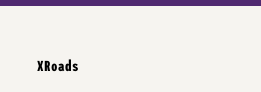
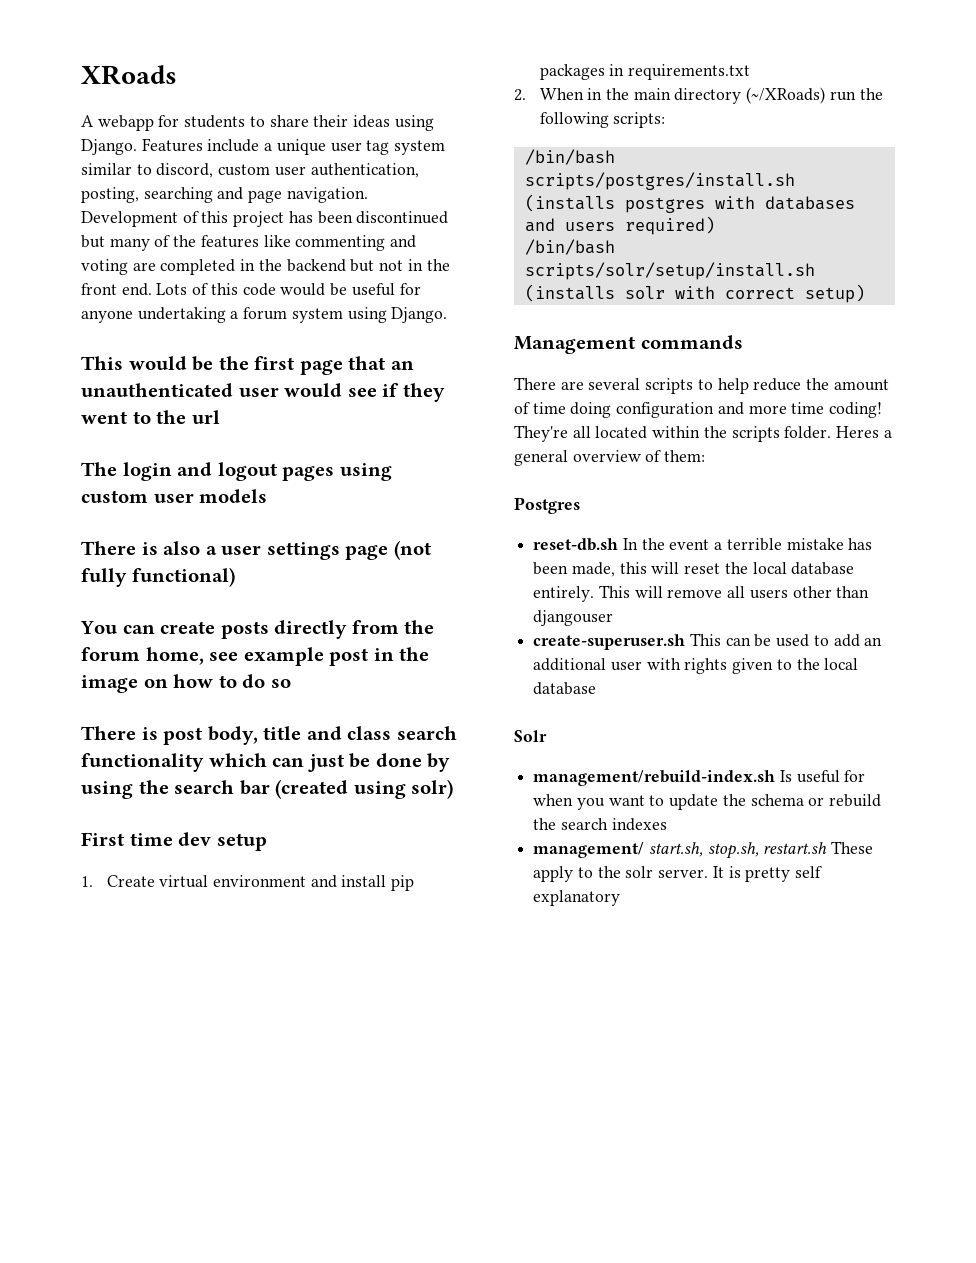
(79, 65) none -> [81,115,434,131] [81,138,446,155] [81,163,419,178] [81,187,368,203] [81,211,449,227] [81,235,417,251] [81,259,450,275] [81,283,421,296] [81,307,448,323] [81,356,414,375] [81,383,445,402] [81,410,220,424] [81,462,392,481] [81,489,268,503] [81,540,431,560] [81,567,235,587] [80,620,435,639] [81,647,430,666] [81,674,291,693] [81,726,457,745] [81,753,451,772] [81,779,454,799] [81,832,267,851] [81,875,415,891] [539,64,750,80] [514,87,883,104] [539,112,666,128] [524,149,615,165] [524,172,795,190] [524,194,855,213] [524,216,715,235] [524,239,615,255] [524,262,815,280] [524,284,865,303] [514,335,743,354] [514,377,889,394] [514,402,883,418] [514,425,892,442] [514,450,706,466] [514,497,580,514] [533,538,873,551] [533,562,855,577] [533,585,870,602] [533,610,614,626] [533,633,883,650] [533,658,859,674] [533,682,597,695] [514,730,547,742] [533,770,866,786] [533,794,882,810] [533,818,667,831] [533,841,874,859] [533,866,823,882] [533,890,621,906] // A webapp for students to share their ideas using Django. Features include a unique user tag system similar to discord, custom user authentication, posting, searching and page navigation. Development of this project has been discontinued but many of the features like commenting and voting are completed in the backend but not in the front end. Lots of this code would be useful for anyone undertaking a forum system using Django. // This would be the first page that an unauthenticated user would see if they went to the url // The login and logout pages using custom user models // There is also a user settings page (not fully functional) // You can create posts directly from the forum home, see example post in the image on how to do so // There is post body, title and class search functionality which can just be done by using the search bar (created using solr) // First time dev setup // 1. Create virtual environment and install pip packages in requirements.txt // 2. When in the main directory (~/XRoads) run the following scripts: // /bin/bash scripts/postgres/install.sh (installs postgres with databases and users required) // /bin/bash scripts/solr/setup/install.sh (installs solr with correct setup) // Management commands // There are several scripts to help reduce the amount of time doing configuration and more time coding! They're all located within the scripts folder. Heres a general overview of them: // Postgres // reset-db.sh In the event a terrible mistake has been made, this will reset the local database entirely. This will remove all users other than djangouser // create-superuser.sh This can be used to add an additional user with rights given to the local database // Solr // management/rebuild-index.sh Is useful for when you want to update the schema or rebuild the search indexes // management/ start.sh, stop.sh, restart.sh These apply to the solr server. It is pretty self explanatory

